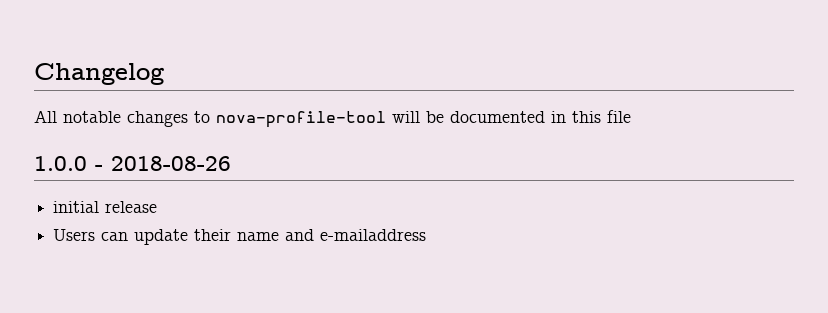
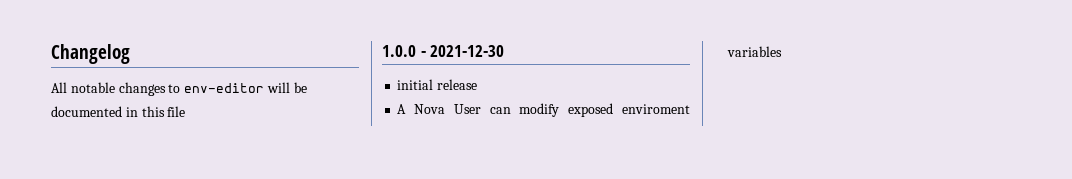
[216,111,386,128] nova-profile-tool -> [184,83,265,93] env-editor
[111,156,231,171] 2018-08-26 -> [430,45,505,57] 2021-12-30
[53,229,427,245] Users can update their name and e-mailaddress -> [397,103,690,117] [727,46,783,57] A Nova User can modify exposed enviroment variables

